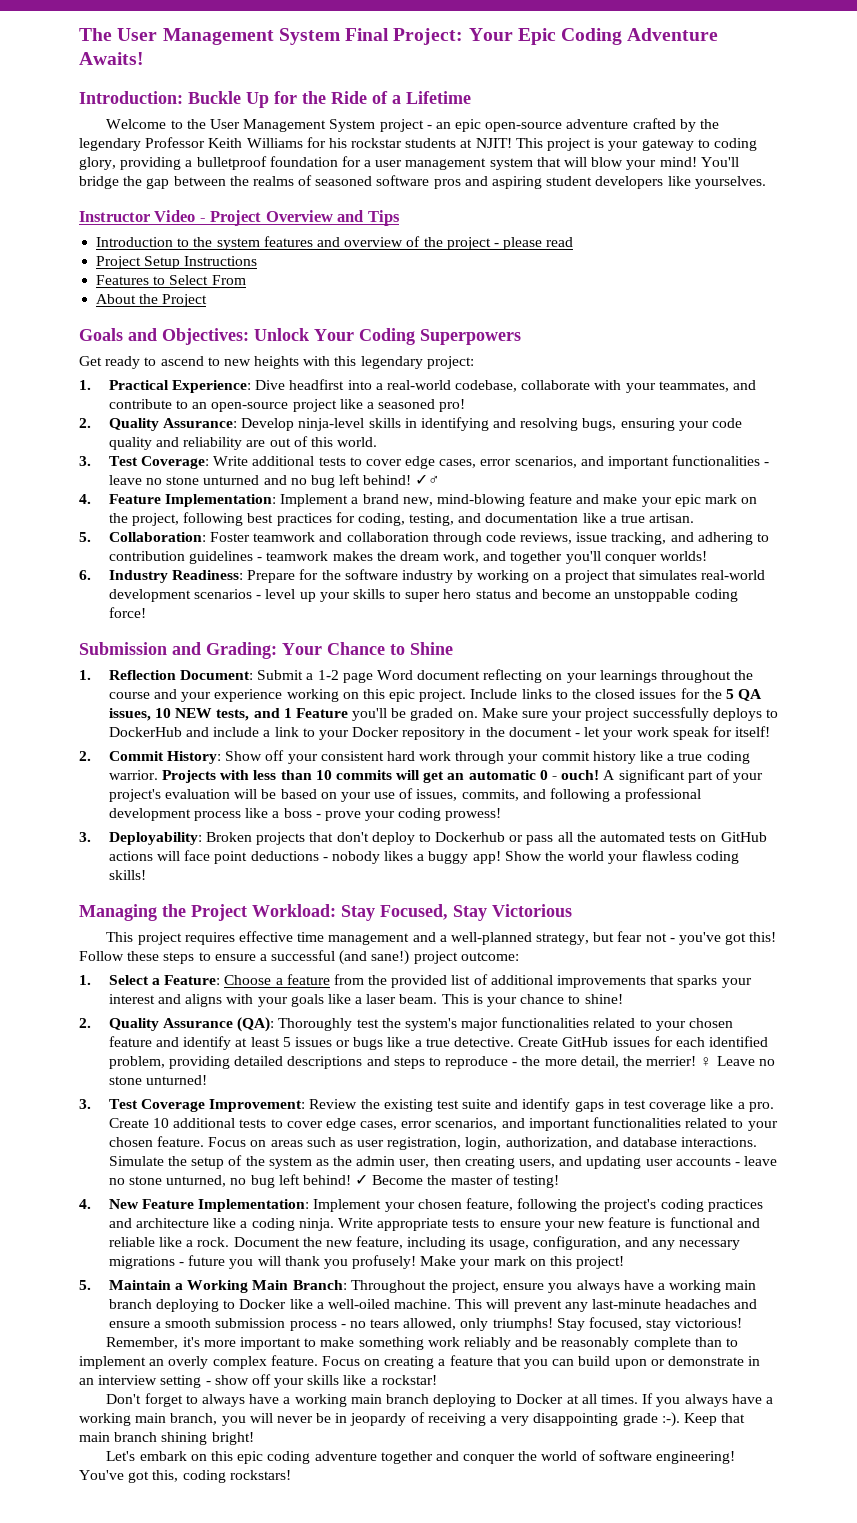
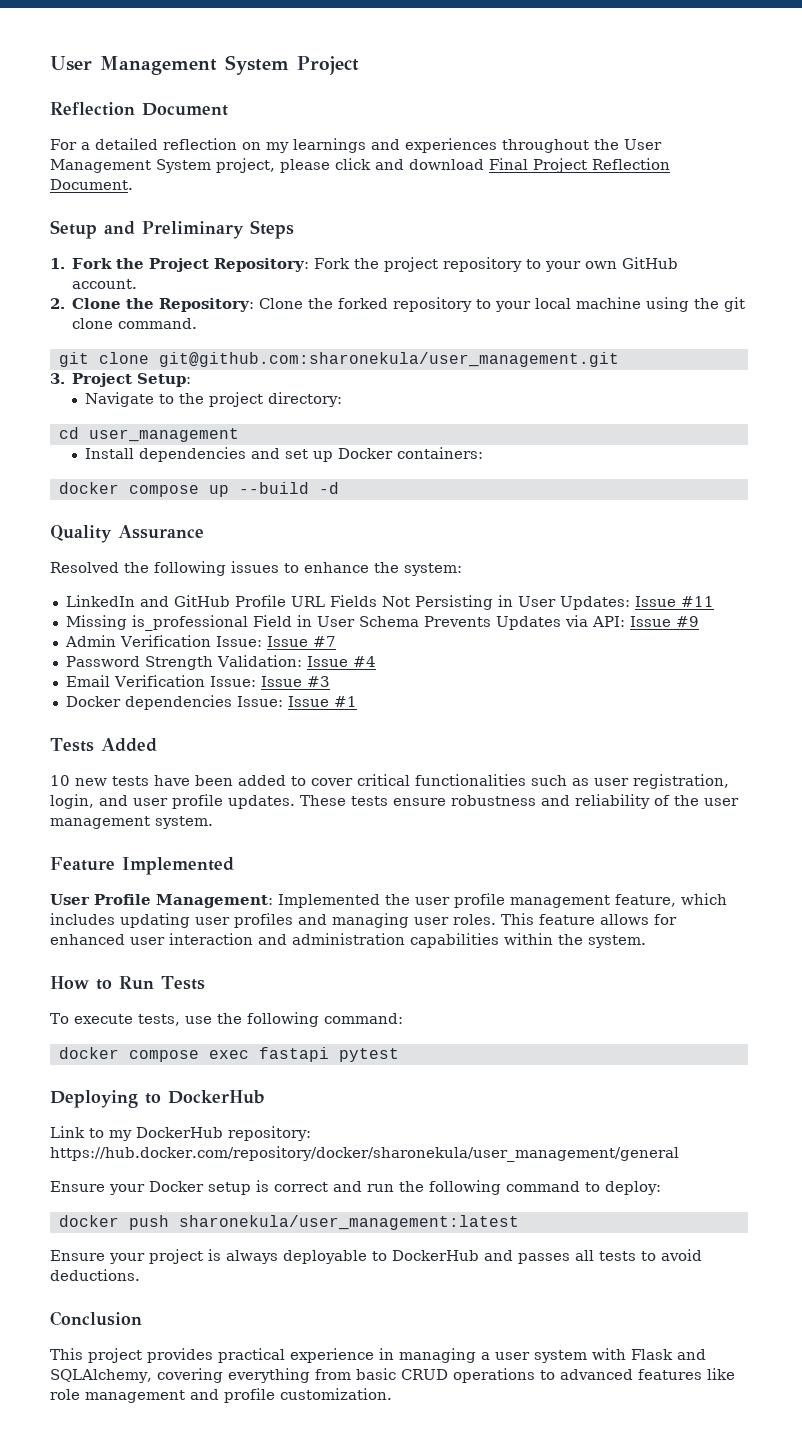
[79,28,719,45] [79,52,144,65] [79,91,471,108] [106,118,720,132] [79,137,757,151] [79,156,739,170] [79,175,766,189] [79,210,400,226] [96,236,574,250] [96,256,258,269] [96,275,246,285] [96,294,208,307] [79,328,521,345] [79,356,474,369] [79,379,757,393] [108,399,466,412] [79,417,743,431] [108,436,378,450] [79,455,770,469] [108,474,441,488] [79,493,758,507] [108,512,695,526] [79,532,770,545] [108,551,708,564] [79,569,766,583] [108,589,738,602] [108,607,146,618] [79,642,453,659] [79,669,754,683] [108,688,763,702] [108,707,778,721] [108,726,771,740] [79,750,750,764] [108,769,764,783] [108,788,702,802] [108,808,502,821] [79,832,767,845] [108,850,739,864] [108,870,146,880] [79,904,572,921] [106,931,777,945] [79,950,519,965] [79,974,752,988] [108,994,623,1007] [79,1017,734,1032] [108,1036,769,1050] [108,1056,775,1069] [108,1075,208,1085] [79,1098,774,1112] [108,1117,778,1131] [108,1136,303,1147] The User Management System Final Project: Your Epic Coding Adventure Awaits! // Introduction: Buckle Up for the Ride of a Lifetime // Welcome to the User Management System project - an epic open-source adventure crafted by the legendary Professor Keith Williams for his rockstar students at NJIT! This project is your gateway to coding glory, providing a bulletproof foundation for a user management system that will blow your mind! You'll bridge the gap between the realms of seasoned software pros and aspiring student developers like yourselves. // Instructor Video - Project Overview and Tips // Introduction to the system features and overview of the project - please read // Project Setup Instructions // Features to Select From // About the Project // Goals and Objectives: Unlock Your Coding Superpowers // Get ready to ascend to new heights with this legendary project: // 1. Practical Experience: Dive headfirst into a real-world codebase, collaborate with your teammates, and contribute to an open-source project like a seasoned pro! // 2. Quality Assurance: Develop ninja-level skills in identifying and resolving bugs, ensuring your code quality and reliability are out of this world. // 3. Test Coverage: Write additional tests to cover edge cases, error scenarios, and important functionalities - leave no stone unturned and no bug left behind! ✓♂ // 4. Feature Implementation: Implement a brand new, mind-blowing feature and make your epic mark on the project, following best practices for coding, testing, and documentation like a true artisan. // 5. Collaboration: Foster teamwork and collaboration through code reviews, issue tracking, and adhering to contribution guidelines - teamwork makes the dream work, and together you'll conquer worlds! // 6. Industry Readiness: Prepare for the software industry by working on a project that simulates real-world development scenarios - level up your skills to super hero status and become an unstoppable coding force! // Submission and Grading: Your Chance to Shine // 1. Reflection Document: Submit a 1-2 page Word document reflecting on your learnings throughout the course and your experience working on this epic project. Include links to the closed issues for the 5 QA issues, 10 NEW tests, and 1 Feature you'll be graded on. Make sure your project successfully deploys to DockerHub and include a link to your Docker repository in the document - let your work speak for itself! // 2. Commit History: Show off your consistent hard work through your commit history like a true coding warrior. Projects with less than 10 commits will get an automatic 0 - ouch! A significant part of your project's evaluation will be based on your use of issues, commits, and following a professional development process like a boss - prove your coding prowess! // 3. Deployability: Broken projects that don't deploy to Dockerhub or pass all the automated tests on GitHub actions will face point deductions - nobody likes a buggy app! Show the world your flawless coding skills! // Managing the Project Workload: Stay Focused, Stay Victorious // This project requires effective time management and a well-planned strategy, but fear not - you've got this! Follow these steps to ensure a successful (and sane!) project outcome: // 1. Select a Feature: Choose a feature from the provided list of additional improvements that sparks your interest and aligns with your goals like a laser beam. This is your chance to shine! // 2. Quality Assurance (QA): Thoroughly test the system's major functionalities related to your chosen feature and identify at least 5 issues or bugs like a true detective. Create GitHub issues for each identified problem, providing detailed descriptions and steps to reproduce - the more detail, the merrier! ♀ Leave no stone unturned! // 3. Test Coverage Improvement: Review the existing test suite and identify gaps in test coverage like a pro. Create 10 additional tests to cover edge cases, error scenarios, and important functionalities related to your chosen feature. Focus on areas -> [50,55,359,75] [50,102,228,116] [50,138,662,153] [50,158,670,173] [50,179,133,190] [50,220,294,239] [50,257,679,272] [72,279,138,289] [50,297,746,312] [72,318,198,329] [58,352,619,367] [50,373,192,387] [84,392,342,407] [58,427,239,442] [84,447,483,462] [58,482,339,497] [50,525,204,543] [50,561,462,576] [65,595,714,610] [65,615,699,631] [64,635,336,647] [65,655,376,670] [65,675,330,687] [65,695,357,710] [50,738,157,752] [50,774,526,786] User Management System Project // Reflection Document // For a detailed reflection on my learnings and experiences throughout the User Management System project, please click and download Final Project Reflection Document. // Setup and Preliminary Steps // 1. Fork the Project Repository: Fork the project repository to your own GitHub account. // 2. Clone the Repository: Clone the forked repository to your local machine using the git clone command. // git clone git@github.com:sharonekula/user_management.git // 3. Project Setup: // Navigate to the project directory: // cd user_management // Install dependencies and set up Docker containers: // docker compose up --build -d // Quality Assurance // Resolved the following issues to enhance the system: // LinkedIn and GitHub Profile URL Fields Not Persisting in User Updates: Issue #11 // Missing is_professional Field in User Schema Prevents Updates via API: Issue #9 // Admin Verification Issue: Issue #7 // Password Strength Validation: Issue #4 // Email Verification Issue: Issue #3 // Docker dependencies Issue: Issue #1 // Tests Added // 10 new tests have been added to cover critical functionalities
[505,1137,758,1149] [108,1155,778,1169] [108,1174,560,1188] [79,1198,763,1212] [108,1217,760,1231] [108,1236,741,1250] [108,1255,625,1269] [79,1280,757,1293] [108,1299,758,1312] [108,1317,743,1331] [106,1337,739,1350] [79,1355,761,1369] [79,1374,437,1388] [106,1393,773,1407] [79,1412,746,1427] [79,1432,254,1445] [106,1450,736,1464] [79,1470,291,1483] authorization, and database interactions. Simulate the setup of the system as the admin user, then creating users, and updating user accounts - leave no stone unturned, no bug left behind! ✓ Become the master of testing! // 4. New Feature Implementation: Implement your chosen feature, following the project's coding practices and architecture like a coding ninja. Write appropriate tests to ensure your new feature is functional and reliable like a rock. Document the new feature, including its usage, configuration, and any necessary migrations - future you will thank you profusely! Make your mark on this project! // 5. Maintain a Working Main Branch: Throughout the project, ensure you always have a working main branch deploying to Docker like a well-oiled machine. This will prevent any last-minute headaches and ensure a smooth submission process - no tears allowed, only triumphs! Stay focused, stay victorious! // Remember, it's more important to make something work reliably and be reasonably complete than to implement an overly complex feature. Focus on creating a feature that you can build upon or demonstrate in an interview setting - show off your skills like a rockstar! // Don't forget to always have a working main branch deploying to Docker at all times. If you always have a working main branch, you will never be in jeopardy of receiving a very disappointing grade :-). Keep that main branch shining bright! // Let's embark on this epic coding adventure together and conquer the world of software engineering! You've got this, coding rockstars! -> [99,794,739,809] [50,816,213,829] [50,857,234,875] [50,893,727,908] [50,913,677,928] [50,933,646,948] [50,976,205,990] [50,1012,403,1027] [58,1047,399,1062] [50,1090,265,1108] [50,1126,311,1141] [50,1146,679,1162] [50,1180,661,1195] [58,1215,519,1230] [50,1249,702,1264] [50,1269,140,1281] [50,1311,142,1326] [50,1348,706,1363] [50,1368,735,1383] [50,1388,392,1403] and user profile updates. These tests ensure robustness and reliability of the user management system. // Feature Implemented // User Profile Management: Implemented the user profile management feature, which includes updating user profiles and managing user roles. This feature allows for enhanced user interaction and administration capabilities within the system. // How to Run Tests // To execute tests, use the following command: // docker compose exec fastapi pytest // Deploying to DockerHub // Link to my DockerHub repository: https://hub.docker.com/repository/docker/sharonekula/user_management/general // Ensure your Docker setup is correct and run the following command to deploy: // docker push sharonekula/user_management:latest // Ensure your project is always deployable to DockerHub and passes all tests to avoid deductions. // Conclusion // This project provides practical experience in managing a user system with Flask and SQLAlchemy, covering everything from basic CRUD operations to advanced features like role management and profile customization.

